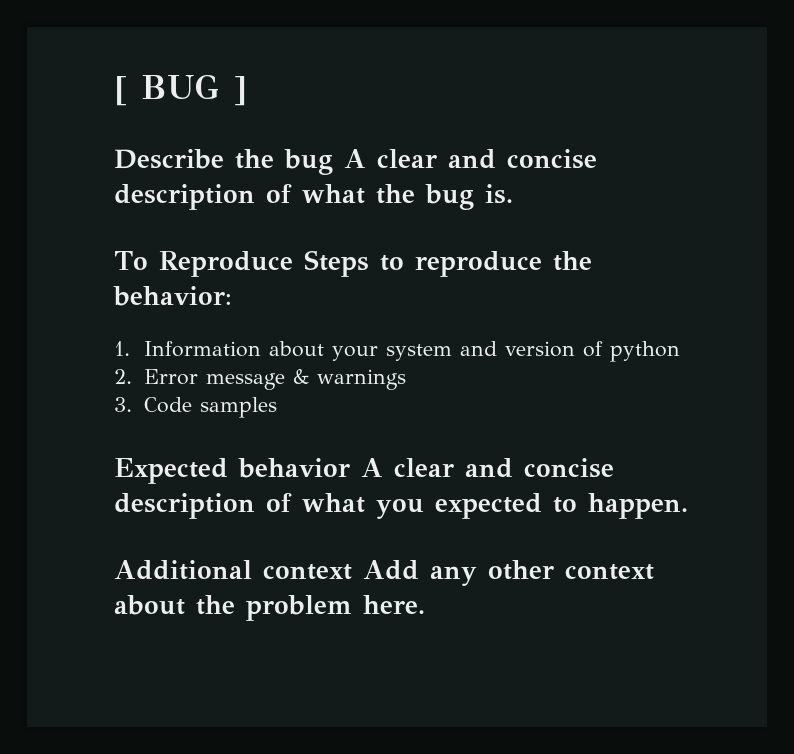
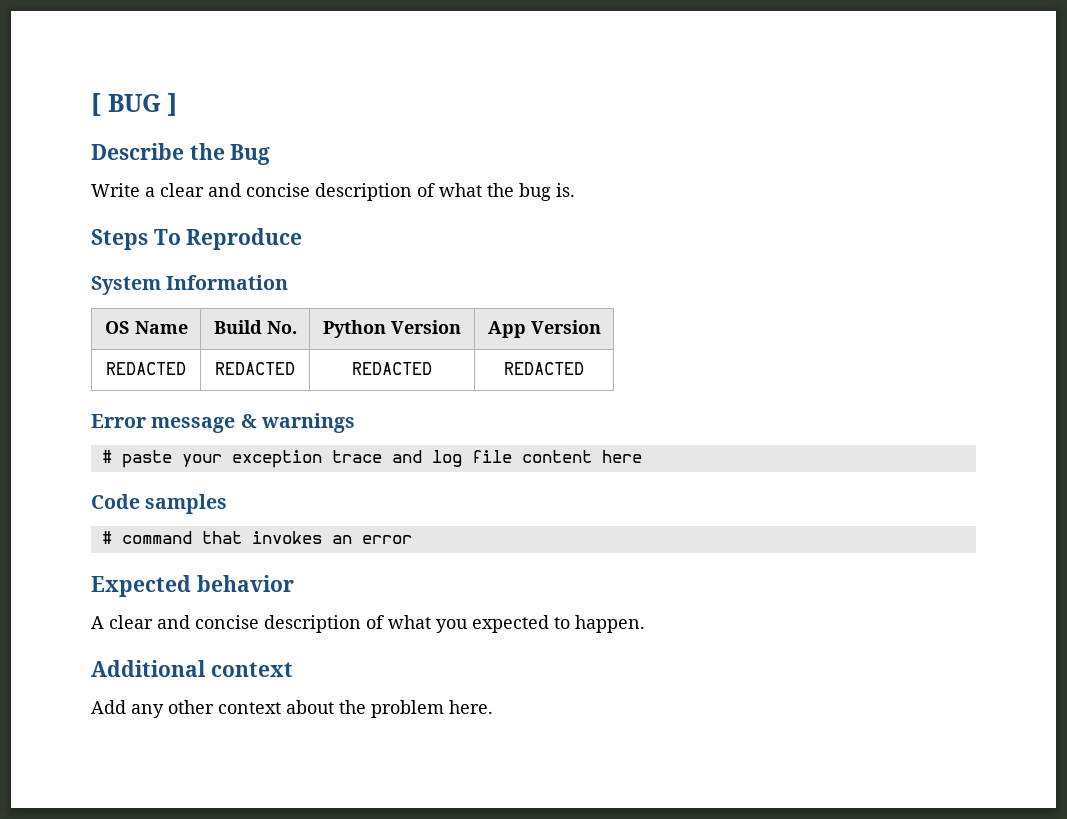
[284,149,366,175] bug A -> [230,144,271,165] [91,183,155,197] Bug // Write a
(513, 194) none -> [91,229,148,250] Steps
[303,250,592,277] [113,286,232,306] [114,341,680,362] [114,369,406,390] [114,397,277,418] Steps to reproduce the behavior: // 1. Information about your system and version of python // 2. Error message & warnings // 3. Code samples -> [91,275,289,295] [104,321,188,334] [213,320,297,334] [323,320,461,338] [487,320,601,338] [106,362,186,375] [215,362,295,375] [352,362,432,375] [504,362,584,375] [91,413,355,433] [101,450,642,468] [91,494,228,514] [101,531,412,544] // System Information // OS Name | Build No. | Python Version | App Version // REDACTED | REDACTED | REDACTED | REDACTED // Error message & warnings // # paste your exception trace and log file content here // Code samples // # command that invokes an error
(350, 468) none -> (294, 583) //
(352, 572) none -> (293, 669) //

